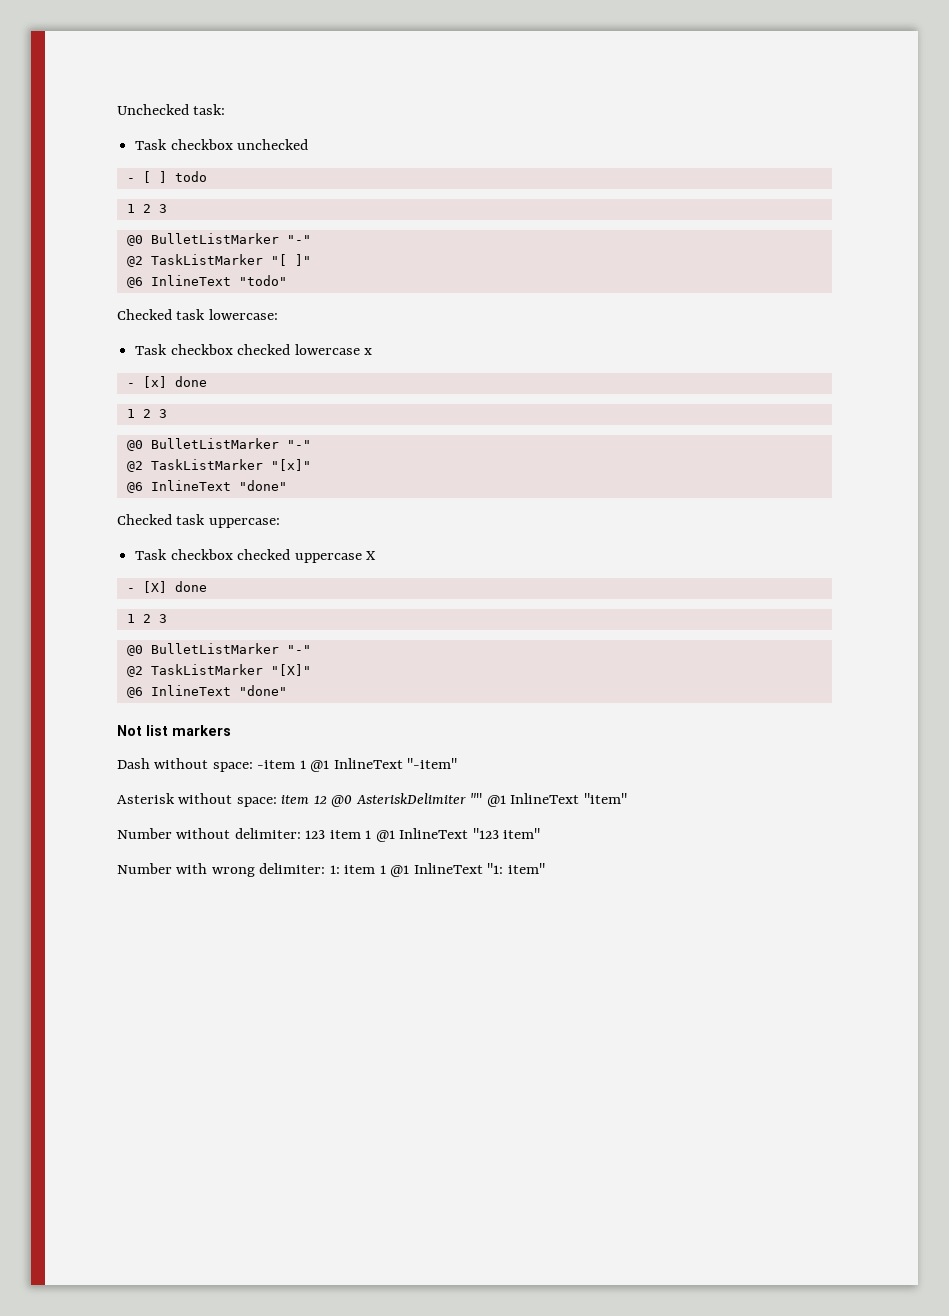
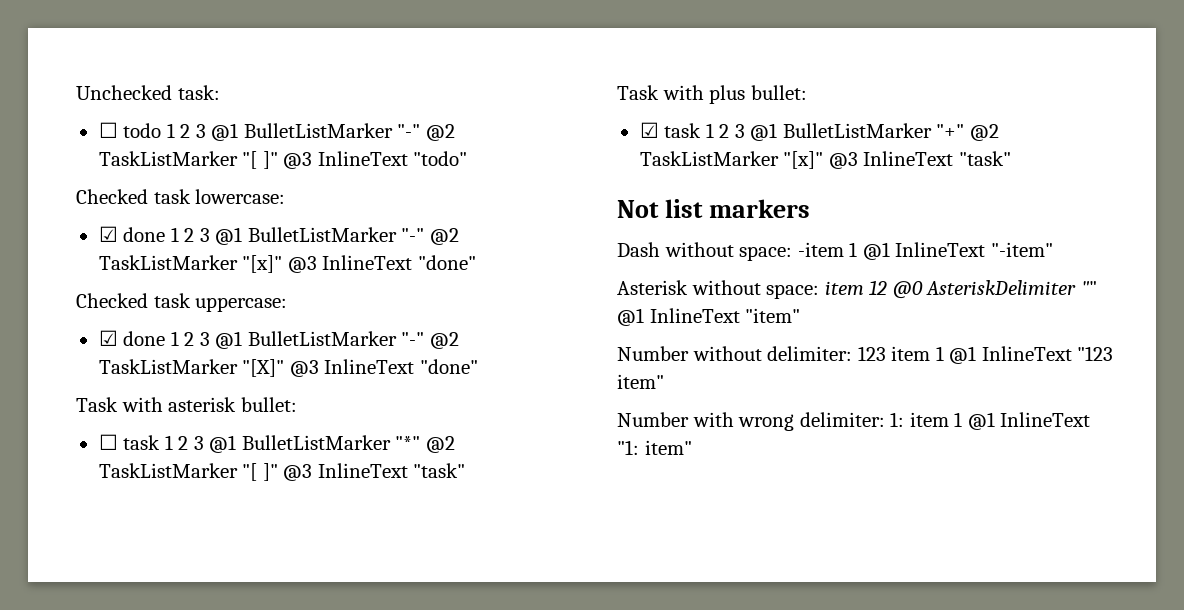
[135,139,309,150] [126,171,167,183] Task checkbox unchecked // - [ ] -> [98,122,118,138] ☐
[126,204,167,213] [126,233,311,246] [126,254,311,267] [126,277,143,288] // 1 2 3 // @0 BulletListMarker "-" // @2 TaskListMarker "[ ]" // @6 -> [166,123,455,141] [98,151,313,169] 1 2 3 @1 BulletListMarker "-" @2 TaskListMarker "[ ]" @3
[135,344,372,355] [126,376,207,388] [126,409,167,418] [126,438,311,451] [126,459,311,472] [126,482,143,493] Task checkbox checked lowercase x // - [x] done // 1 2 3 // @0 BulletListMarker "-" // @2 TaskListMarker "[x]" // @6 -> [98,226,459,245] [98,255,317,273] ☑ done 1 2 3 @1 BulletListMarker "-" @2 TaskListMarker "[x]" @3
[135,549,376,563] [126,581,207,593] [126,614,167,623] [126,643,311,656] Task checkbox checked uppercase X // - [X] done // 1 2 3 // @0 BulletListMarker "-" // -> [98,330,425,349] ☑ done 1 2 3 @1 BulletListMarker "-"
[126,685,287,698] // @6 InlineText "done" -> [289,359,478,377] [76,397,297,412] [98,434,455,453] [98,463,466,481] [617,85,807,104] [639,122,999,141] [639,151,1011,169] @3 InlineText "done" // Task with asterisk bullet: // ☐ task 1 2 3 @1 BulletListMarker "*" @2 TaskListMarker "[ ]" @3 InlineText "task" // Task with plus bullet: // ☑ task 1 2 3 @1 BulletListMarker "+" @2 TaskListMarker "[x]" @3 InlineText "task"

